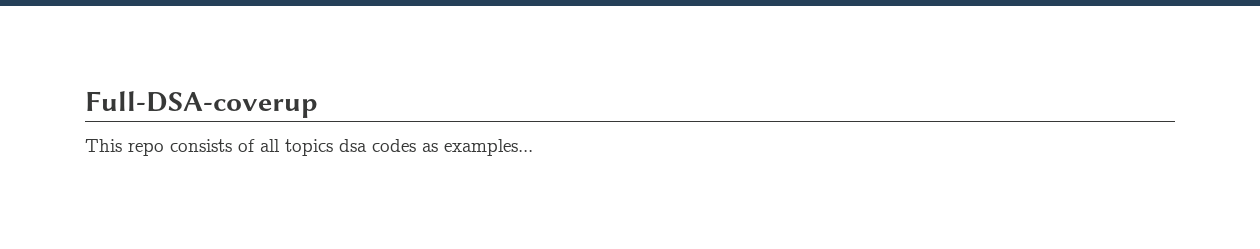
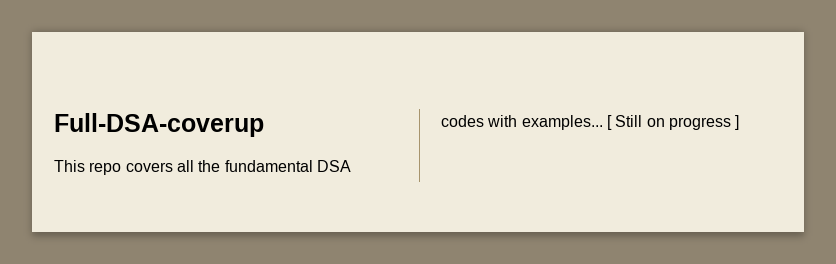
[170,139,533,156] consists of all topics dsa codes as examples... -> [125,160,351,172] [441,115,740,130] covers all the fundamental DSA codes with examples... [ Still on progress ]

